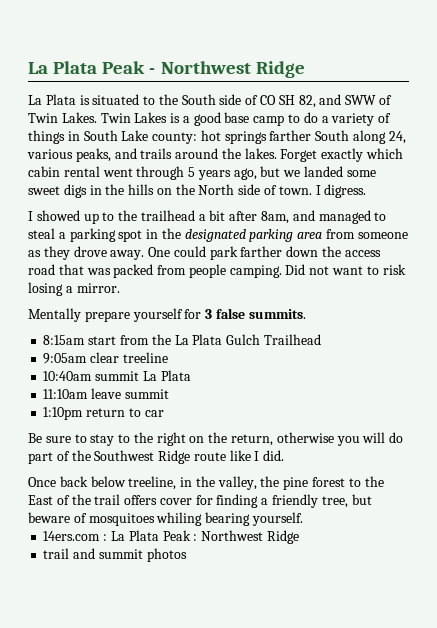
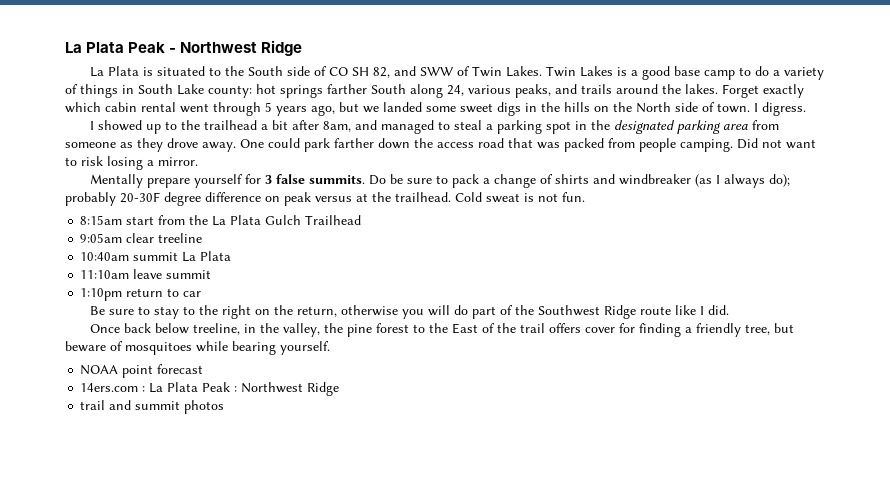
(306, 314) none -> [369,174,791,188] [65,192,585,206] Do be sure to pack a change of shirts and windbreaker (as I always do); probably 20-30F degree difference on peak versus at the trailhead. Cold sweat is not fun.
[156,512,203,526] whiling -> [196,341,228,352] while
(303, 519) none -> [80,364,204,378] // NOAA point forecast

